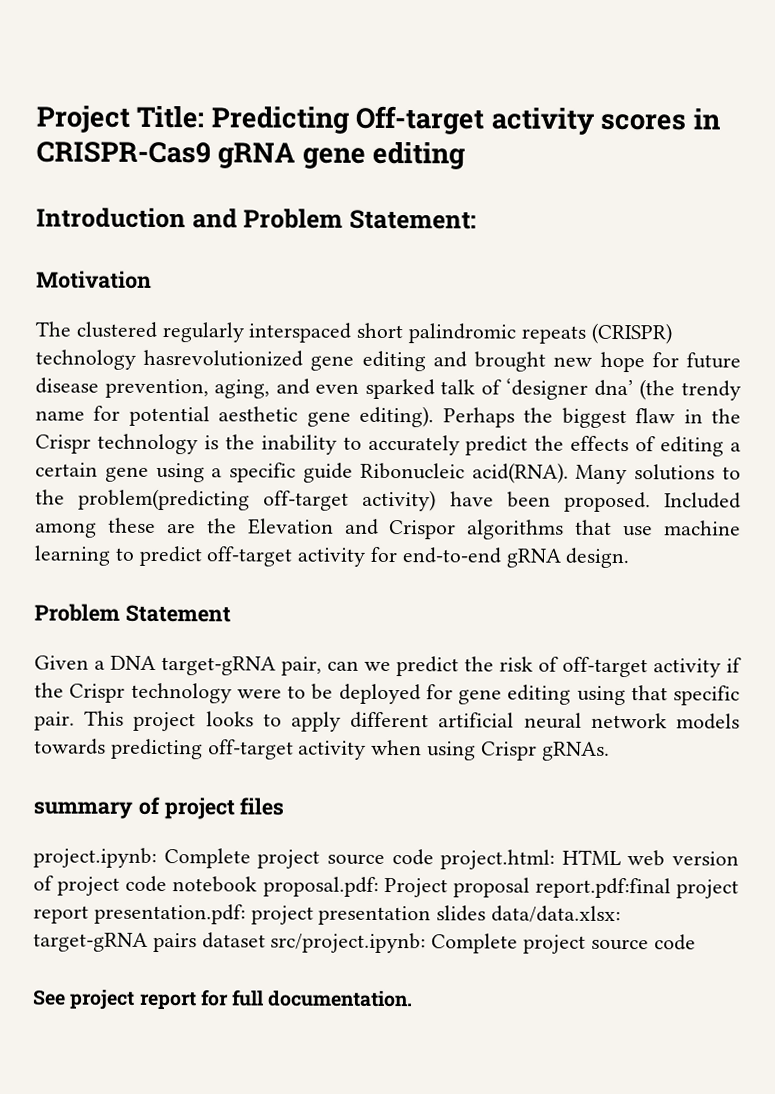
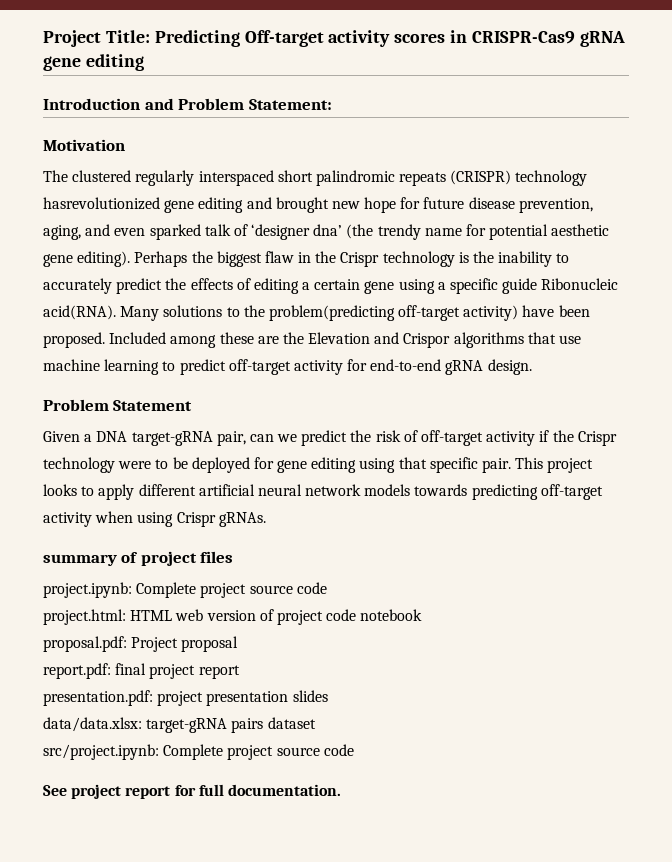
(434, 857) none -> (327, 588) //
(258, 884) none -> (423, 615) //
[534,877,739,899] [33,905,89,924] report.pdf:final project report -> [43,663,240,679] // report.pdf: final project report //
(487, 913) none -> (328, 696) //
(266, 940) none -> (316, 723) //

